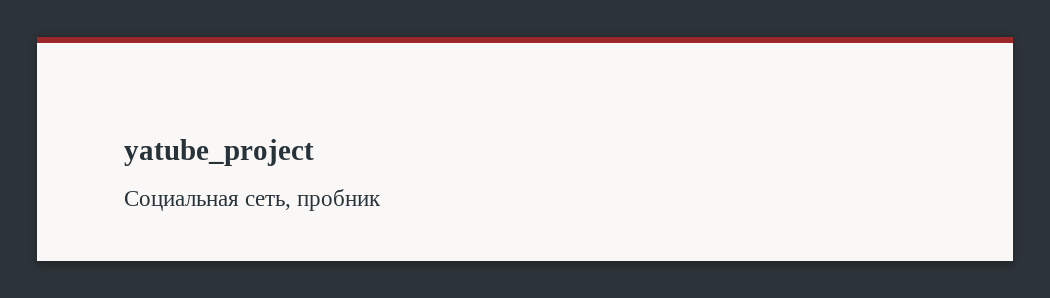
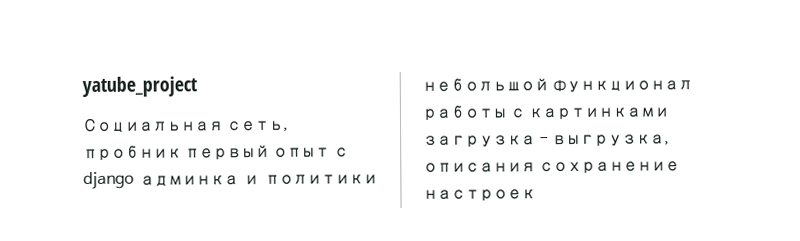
(382, 200) none -> [185,144,349,161] [83,171,378,190] [422,78,694,93] [422,105,670,121] [423,134,671,148] [423,161,681,175] [423,189,536,202] первый опыт с django админка и политики небольшой функционал работы с картинками загрузка - выгрузка, описания сохранение настроек

